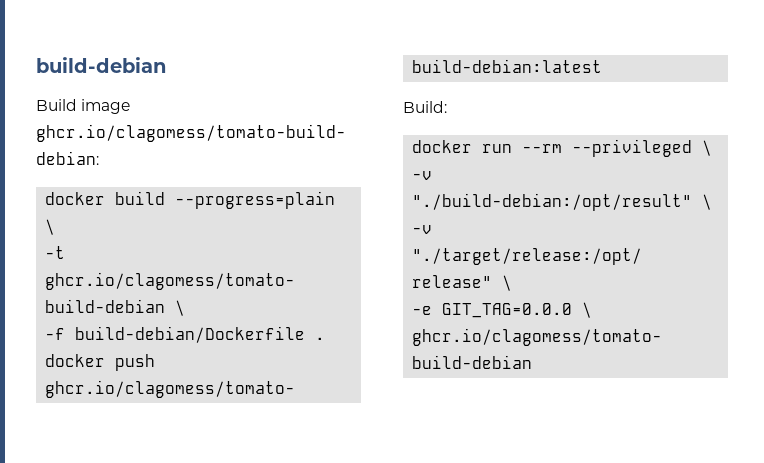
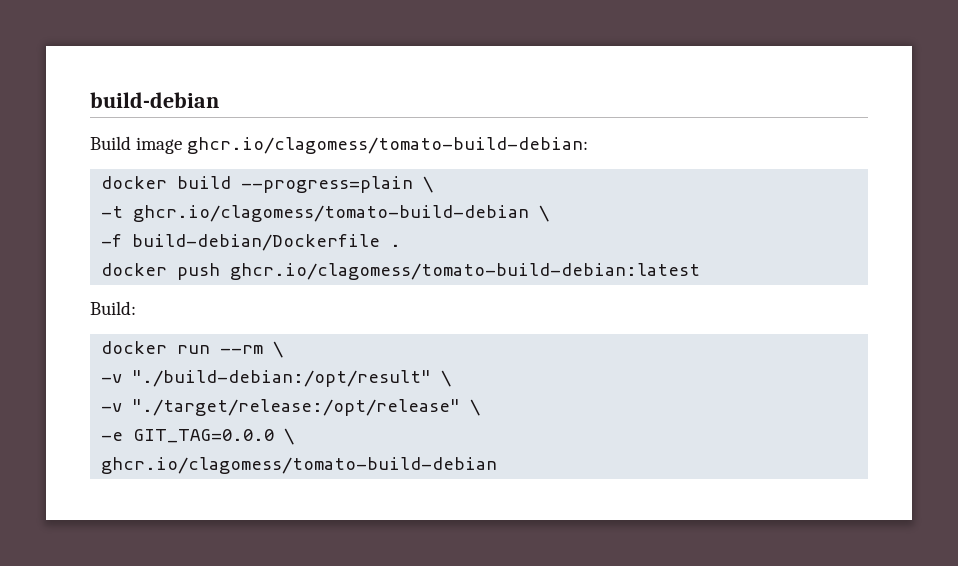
[572,139,693,157] --privileged -> (264, 349) none

